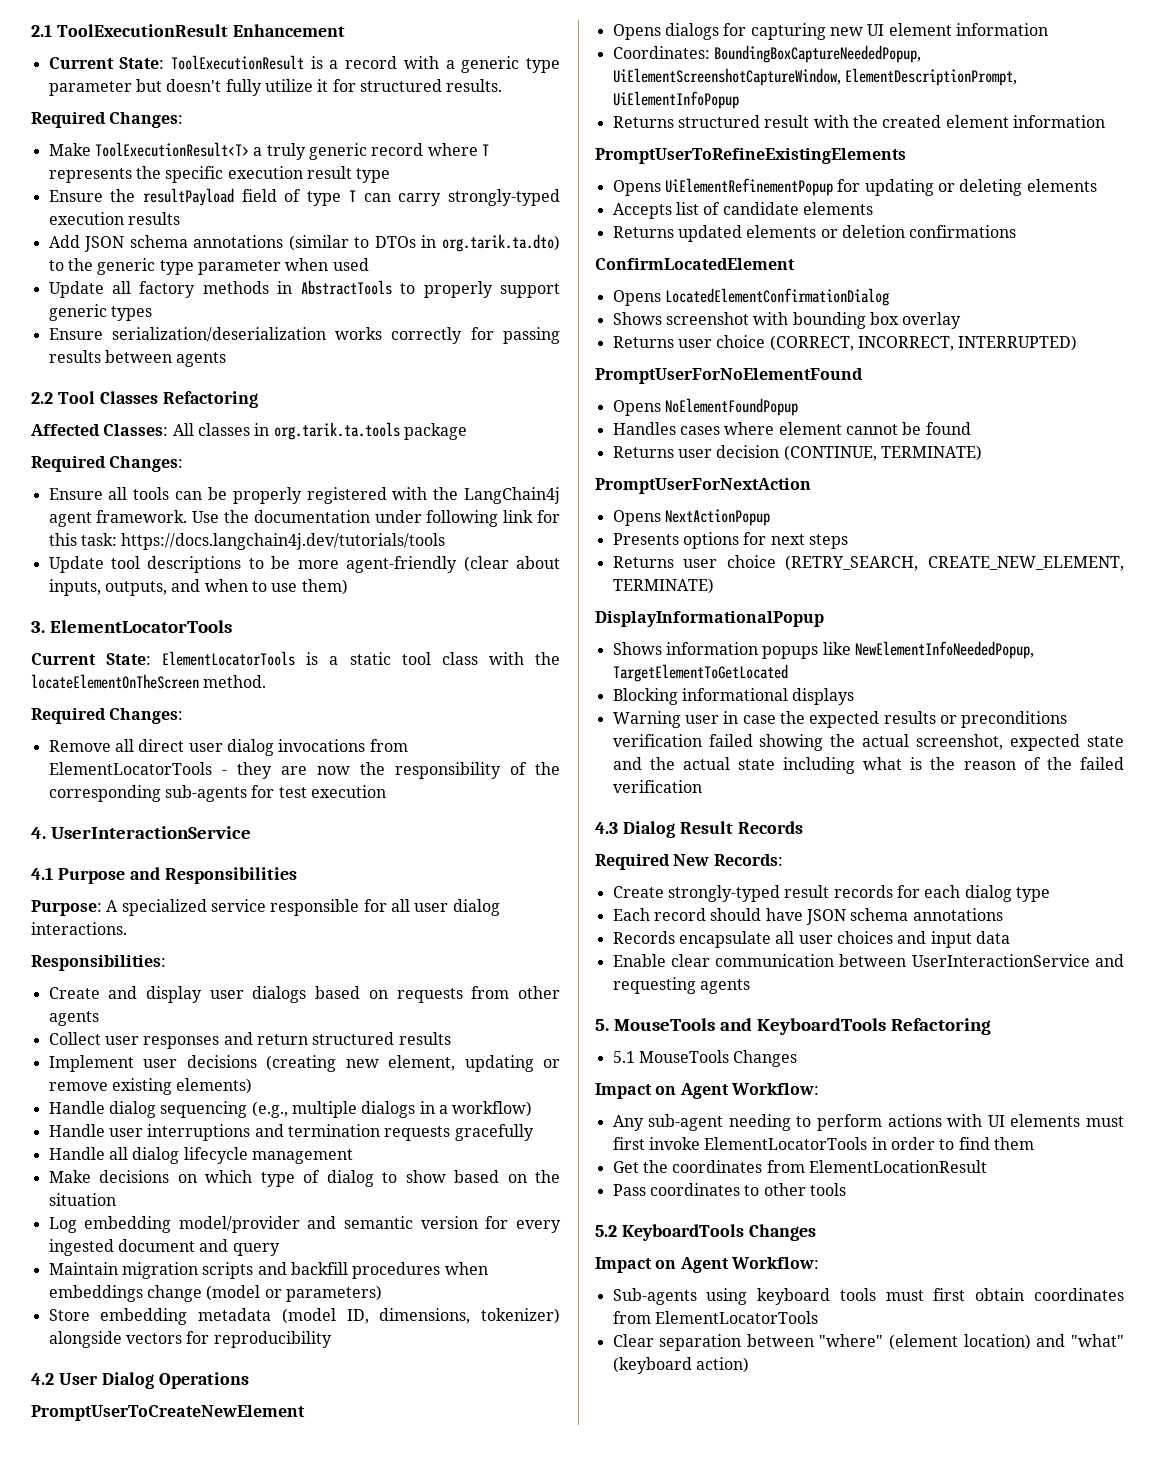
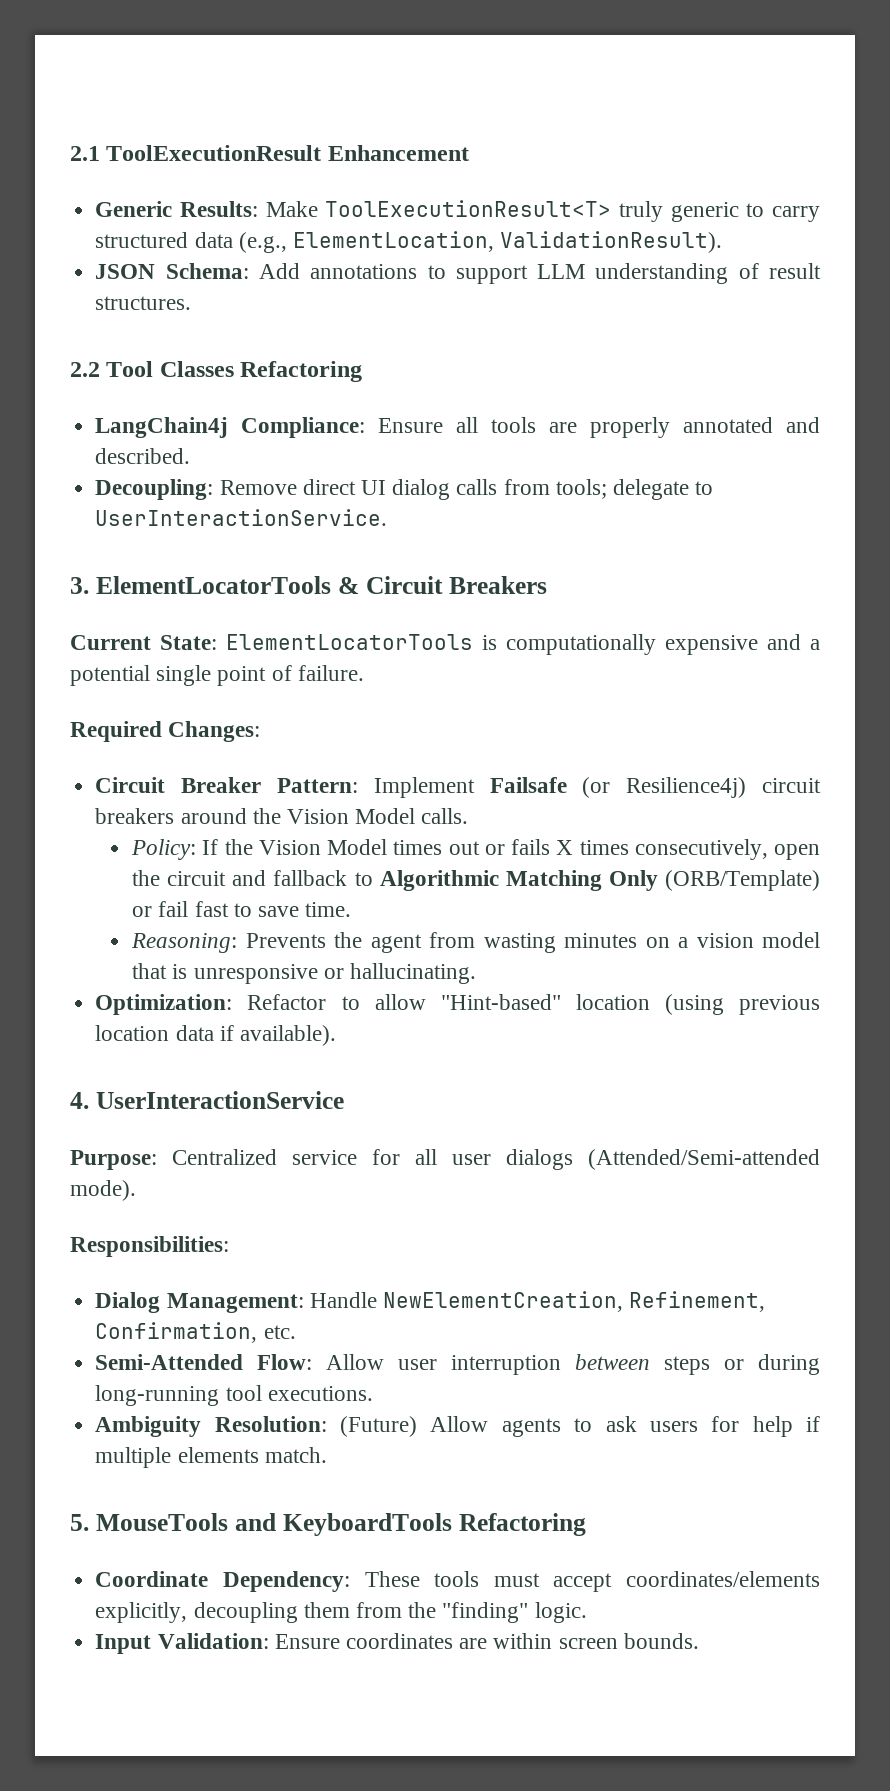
[48,55,560,73] [48,79,503,96] [31,112,184,128] Current State: ToolExecutionResult is a record with a generic type parameter but doesn't fully utilize it for structured results. // Required Changes: // -> [95,201,258,217] Generic Results:
[253,147,263,156] a -> (612, 208) none
[371,143,489,156] [48,166,391,183] [48,188,560,206] [48,212,180,225] [48,234,560,252] [48,258,369,275] [48,280,561,298] [48,304,152,321] [48,327,561,344] [48,350,227,367] [31,391,258,408] [31,422,467,440] [31,456,184,472] [48,487,560,504] [48,510,560,527] [48,533,446,550] [48,556,560,573] [48,579,348,596] record where T represents the specific execution result type // Ensure the resultPayload field of type T can carry strongly-typed execution results // Add JSON schema annotations (similar to DTOs in org.tarik.ta.dto) to the generic type parameter when used // Update all factory methods in AbstractTools to properly support generic types // Ensure serialization/deserialization works correctly for passing results between agents // 2.2 Tool Classes Refactoring // Affected Classes: All classes in org.tarik.ta.tools package // Required Changes: // Ensure all tools can be properly registered with the LangChain4j agent framework. Use the documentation under following link for this task: https://docs.langchain4j.dev/tutorials/tools // Update tool descriptions to be more agent-friendly (clear about inputs, outputs, and when to use them) -> [746,203,820,222] [95,231,723,253] [95,263,821,284] [95,296,192,310] [70,361,363,382] [95,417,820,438] [95,448,191,464] [95,479,714,500] [95,509,388,526] to carry structured data (e.g., ElementLocation, ValidationResult). // JSON Schema: Add annotations to support LLM understanding of result structures. // 2.2 Tool Classes Refactoring // LangChain4j Compliance: Ensure all tools are properly annotated and described. // Decoupling: Remove direct UI dialog calls from tools; delegate to UserInteractionService.
(232, 626) none -> [337,576,547,594] & Circuit Breakers
[329,652,560,665] [31,674,267,689] [31,708,184,724] [48,739,408,756] [48,762,560,779] [48,785,386,802] [31,826,251,839] [31,867,297,884] [31,899,500,916] [31,922,127,935] [31,955,166,971] [48,986,560,1003] [48,1011,99,1026] [48,1032,451,1049] [48,1055,560,1072] [48,1078,253,1095] [48,1101,533,1118] [48,1124,534,1141] [48,1147,353,1164] [48,1170,561,1187] [48,1193,116,1206] [48,1216,561,1233] [48,1239,280,1256] [48,1262,488,1279] [48,1285,382,1302] [48,1308,561,1325] [48,1331,332,1348] [31,1372,249,1389] [31,1405,305,1421] [612,23,1048,40] [612,45,921,63] [612,68,1017,86] [612,91,739,109] [612,115,1105,128] [595,148,906,164] [612,178,1097,196] [612,202,873,219] [612,225,1017,242] [595,258,795,270] [612,288,889,306] [612,312,962,329] [612,335,1078,351] [595,368,863,384] [612,398,798,416] [612,422,971,435] [612,445,982,461] [595,478,811,494] [612,509,770,526] [612,532,848,549] [612,555,1124,571] [612,578,714,594] [595,611,824,627] [612,641,1034,659] [612,664,788,682] [612,688,855,705] [612,711,1068,728] [612,734,1124,751] [612,757,1124,774] [612,780,702,793] [595,821,803,838] [595,854,783,870] [612,885,1050,902] [612,908,1003,925] [612,931,1010,948] [612,954,1124,967] [612,977,750,994] a static tool class with the locateElementOnTheScreen method. // Required Changes: // Remove all direct user dialog invocations from ElementLocatorTools - they are now the responsibility of the corresponding sub-agents for test execution // 4. UserInteractionService // 4.1 Purpose and Responsibilities // Purpose: A specialized service responsible for all user dialog interactions. // Responsibilities: // Create and display user dialogs based on requests from other agents // Collect user responses and return structured results // Implement user decisions (creating new element, updating or remove existing elements) // Handle dialog sequencing (e.g., multiple dialogs in a workflow) // Handle user interruptions and termination requests gracefully // Handle all dialog lifecycle management // Make decisions on which type of dialog to show based on the situation // Log embedding model/provider and semantic version for every ingested document and query // Maintain migration scripts and backfill procedures when embeddings change (model or parameters) // Store embedding metadata (model ID, dimensions, tokenizer) alongside vectors for reproducibility // 4.2 User Dialog Operations // PromptUserToCreateNewElement // Opens dialogs for capturing new UI element information // Coordinates: BoundingBoxCaptureNeededPopup, UiElementScreenshotCaptureWindow, ElementDescriptionPrompt, UiElementInfoPopup // Returns structured result with the created element information // PromptUserToRefineExistingElements // Opens UiElementRefinementPopup for updating or deleting elements // Accepts list of candidate elements // Returns updated elements or deletion confirmations // ConfirmLocatedElement // Opens LocatedElementConfirmationDialog // Shows screenshot with bounding box overlay // Returns user choice (CORRECT, INCORRECT, INTERRUPTED) // PromptUserForNoElementFound // Opens NoElementFoundPopup // Handles cases where element cannot be found // Returns user decision (CONTINUE, TERMINATE) // PromptUserForNextAction // Opens NextActionPopup // Presents options for next steps // Returns user choice (RETRY_SEARCH, CREATE_NEW_ELEMENT, TERMINATE) // DisplayInformationalPopup // Shows information popups like NewElementInfoNeededPopup, TargetElementToGetLocated // Blocking informational displays // Warning user in case the expected results or preconditions verification failed showing the actual screenshot, expected state and the actual state including what is the reason of the failed verification // 4.3 Dialog Result Records // Required New Records: // Create strongly-typed result records for each dialog type // Each record should have JSON schema annotations // Records encapsulate all user choices and input data // Enable clear communication between UserInteractionService and requesting agents -> [506,634,820,655] [70,665,364,686] [70,721,261,742] [95,777,821,798] [95,808,469,824] [131,839,821,860] [132,870,820,891] [132,901,352,917] [131,932,820,953] [132,963,477,984] [95,994,821,1015] [95,1025,336,1046] [70,1091,344,1109] [70,1149,820,1170] [70,1180,136,1201] [70,1236,229,1257] [95,1291,766,1313] [95,1322,296,1343] [95,1354,820,1375] [95,1385,373,1406] [95,1416,821,1437] [95,1447,327,1468] computationally expensive and a potential single point of failure. // Required Changes: // Circuit Breaker Pattern: Implement Failsafe (or Resilience4j) circuit breakers around the Vision Model calls. // Policy: If the Vision Model times out or fails X times consecutively, open the circuit and fallback to Algorithmic Matching Only (ORB/Template) or fail fast to save time. // Reasoning: Prevents the agent from wasting minutes on a vision model that is unresponsive or hallucinating. // Optimization: Refactor to allow "Hint-based" location (using previous location data if available). // 4. UserInteractionService // Purpose: Centralized service for all user dialogs (Attended/Semi-attended mode). // Responsibilities: // Dialog Management: Handle NewElementCreation, Refinement, Confirmation, etc. // Semi-Attended Flow: Allow user interruption between steps or during long-running tool executions. // Ambiguity Resolution: (Future) Allow agents to ask users for help if multiple elements match.
[612,1050,798,1067] [595,1083,819,1099] [612,1114,1124,1131] [612,1137,1034,1150] [612,1160,987,1173] [612,1183,846,1196] [595,1224,816,1241] [595,1257,819,1273] [612,1288,1124,1305] [612,1311,818,1324] [612,1334,1124,1351] [612,1357,749,1374] 5.1 MouseTools Changes // Impact on Agent Workflow: // Any sub-agent needing to perform actions with UI elements must first invoke ElementLocatorTools in order to find them // Get the coordinates from ElementLocationResult // Pass coordinates to other tools // 5.2 KeyboardTools Changes // Impact on Agent Workflow: // Sub-agents using keyboard tools must first obtain coordinates from ElementLocatorTools // Clear separation between "where" (element location) and "what" (keyboard action) -> [95,1571,821,1592] [95,1602,587,1623] [95,1633,699,1654] Coordinate Dependency: These tools must accept coordinates/elements explicitly, decoupling them from the "finding" logic. // Input Validation: Ensure coordinates are within screen bounds.

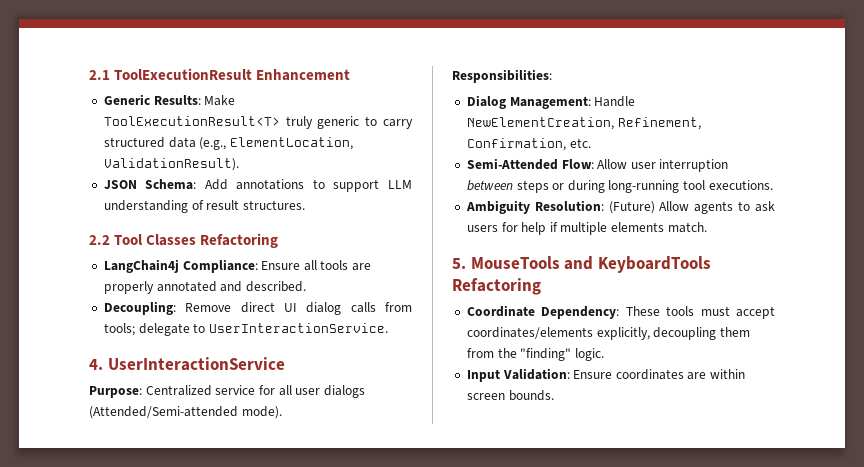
[70,576,547,594] [70,634,820,655] [70,665,364,686] [70,721,261,742] [95,777,821,798] [95,808,469,824] [131,839,821,860] [132,870,820,891] [132,901,352,917] [131,932,820,953] [132,963,477,984] [95,994,821,1015] [95,1025,336,1046] // 3. ElementLocatorTools & Circuit Breakers // Current State: ElementLocatorTools is computationally expensive and a potential single point of failure. // Required Changes: // Circuit Breaker Pattern: Implement Failsafe (or Resilience4j) circuit breakers around the Vision Model calls. // Policy: If the Vision Model times out or fails X times consecutively, open the circuit and fallback to Algorithmic Matching Only (ORB/Template) or fail fast to save time. // Reasoning: Prevents the agent from wasting minutes on a vision model that is unresponsive or hallucinating. // Optimization: Refactor to allow "Hint-based" location (using previous location data if available). -> (388, 328) none

